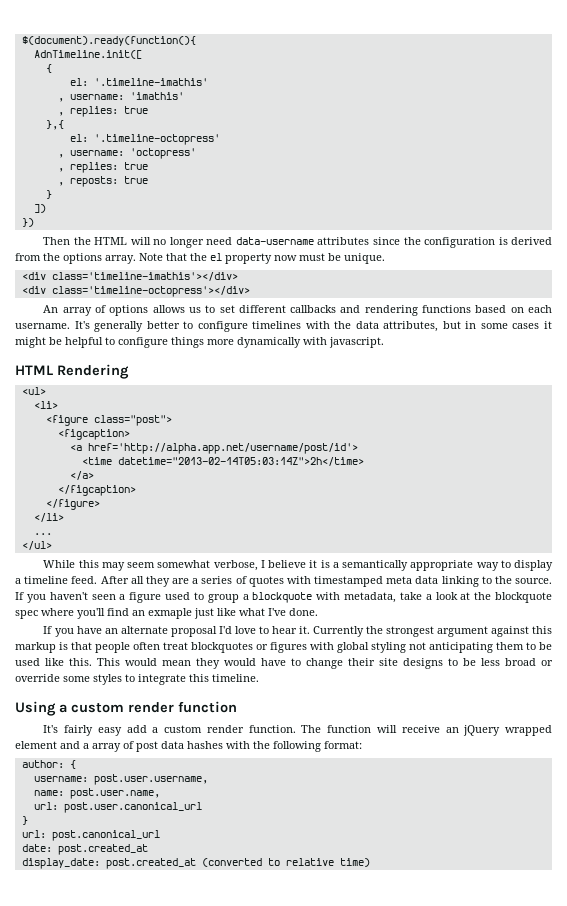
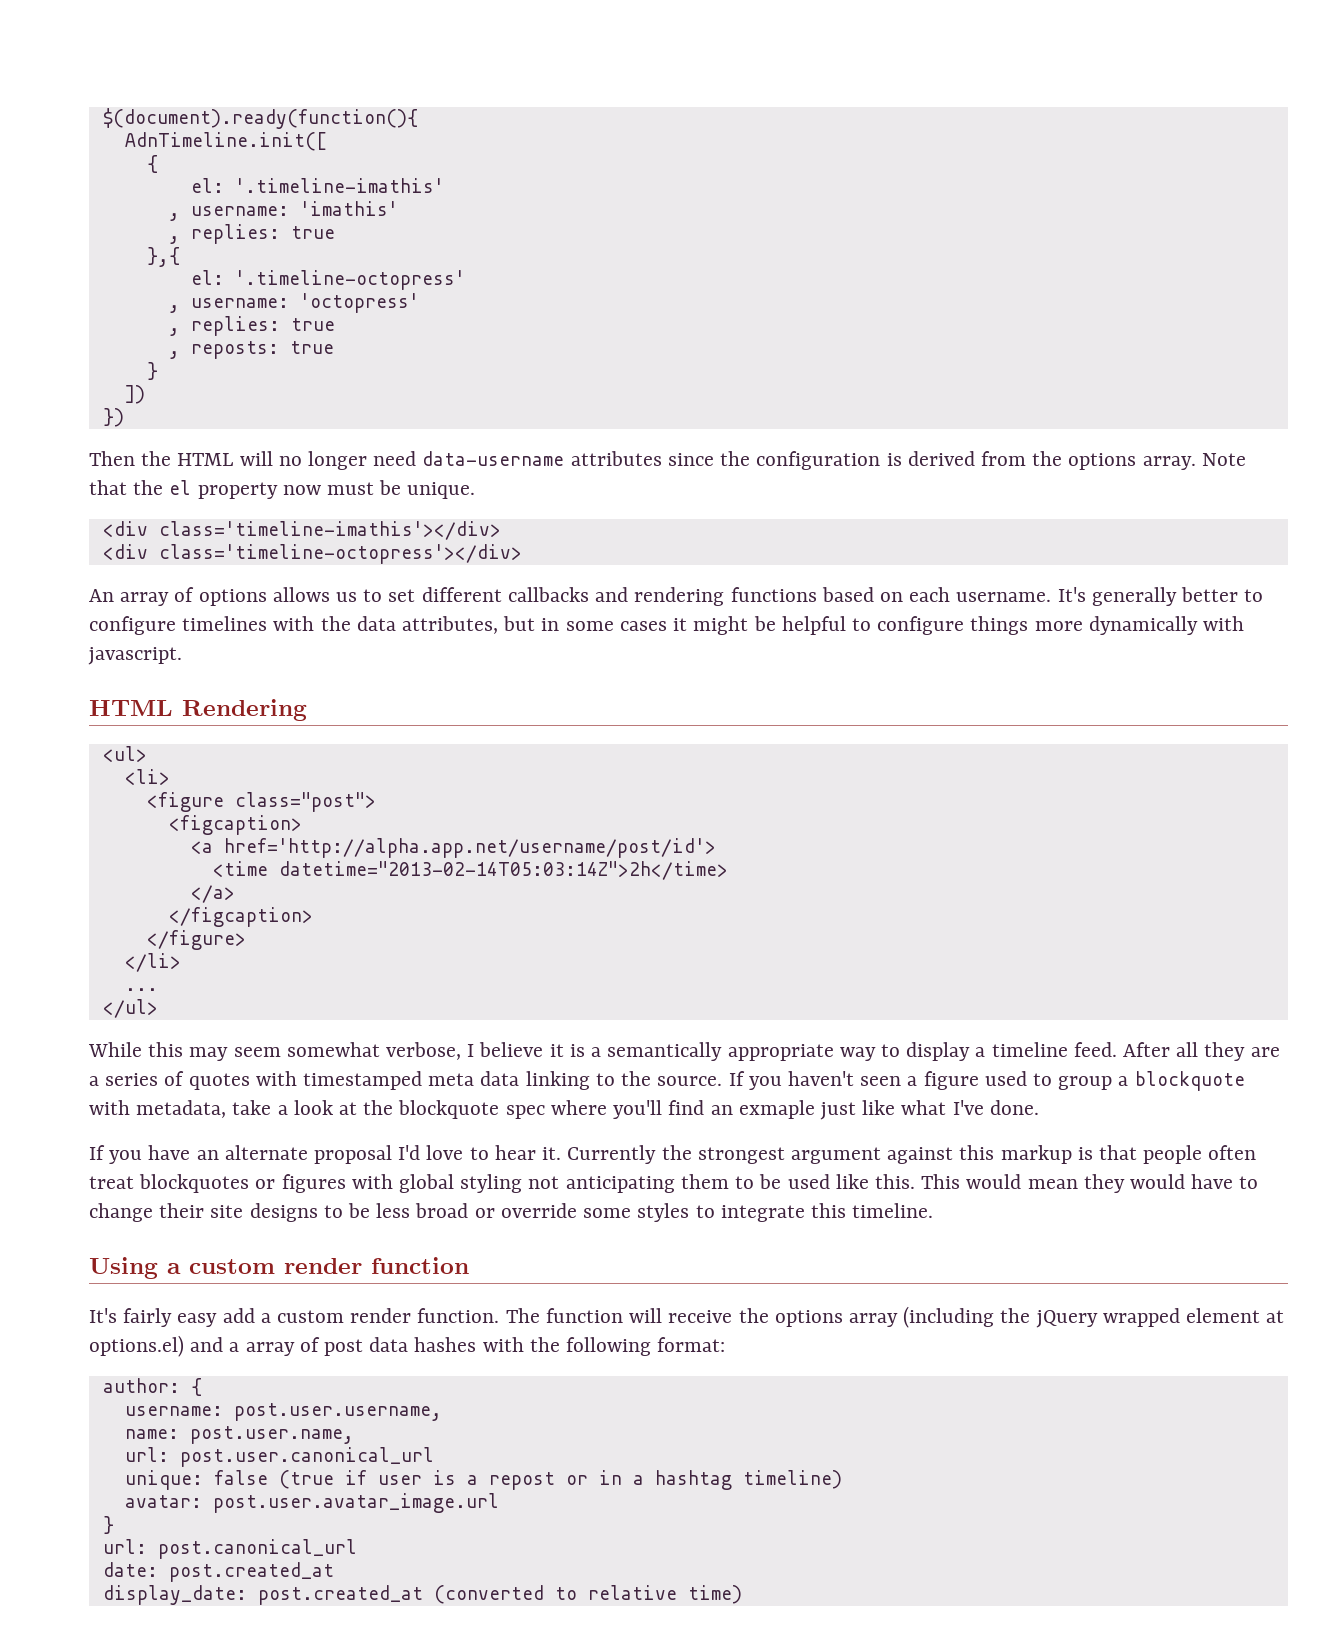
[445,727,459,733] an -> [738,1306,1031,1328] the options array (including the
(57, 745) none -> [1266,1310,1285,1323] [89,1335,184,1357] at options.el)
(202, 807) none -> [124,1470,842,1490] [124,1493,499,1513] // unique: false (true if user is a repost or in a hashtag timeline) // avatar: post.user.avatar_image.url

